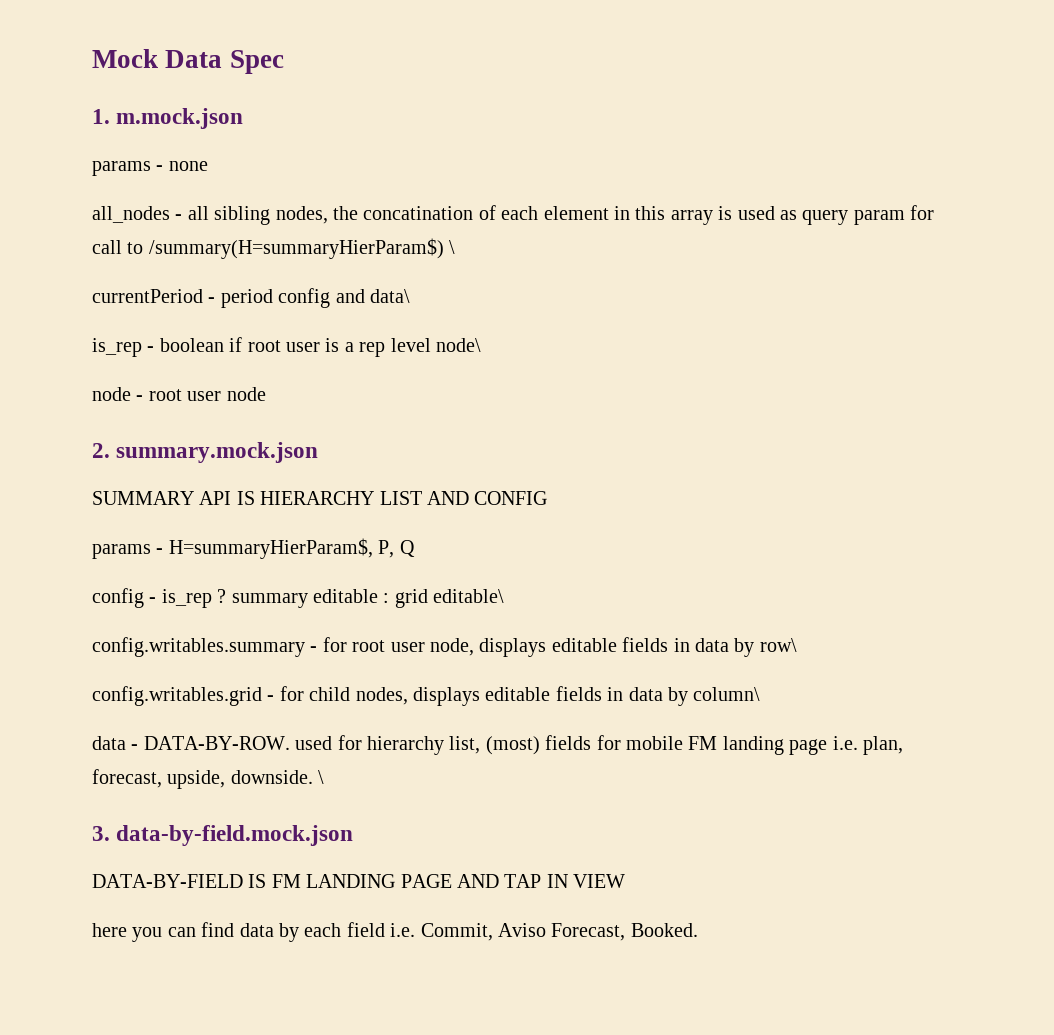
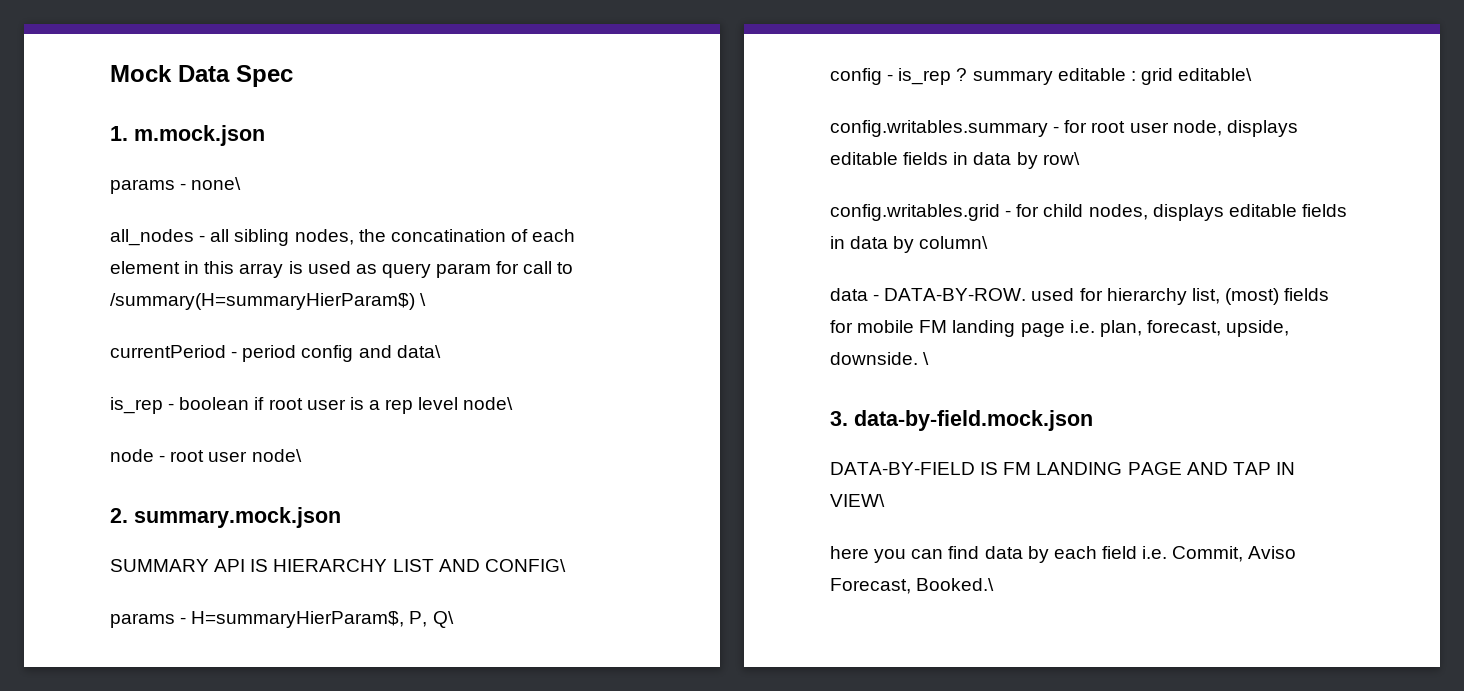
[156,161,208,171] - none -> [180,177,242,190] - none\
[226,387,266,401] node -> [251,449,302,462] node\
[474,491,548,505] CONFIG -> [484,559,566,572] CONFIG\
[399,540,415,557] Q -> [432,611,454,628] Q\
[573,874,626,888] VIEW -> [830,494,885,507] VIEW\
[630,923,698,937] Booked. -> [916,578,995,591] Booked.\

